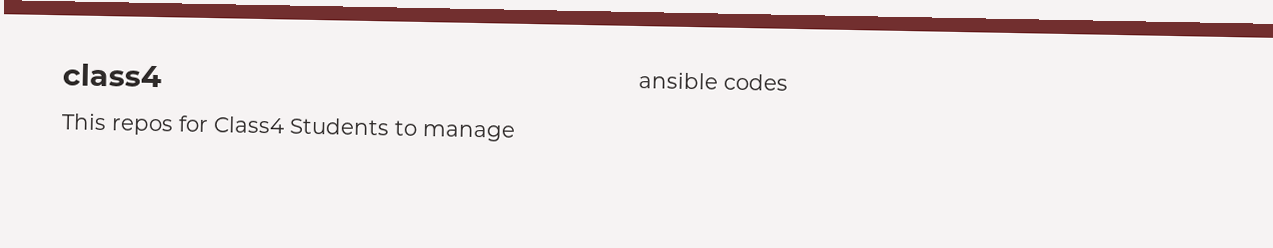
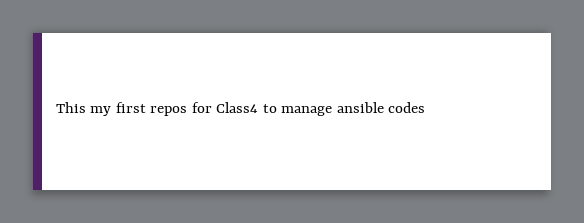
[62,63,163,88] [61,113,107,131] class4 // This -> [56,102,146,116] This my first
[289,117,390,136] Students -> (259, 107) none

